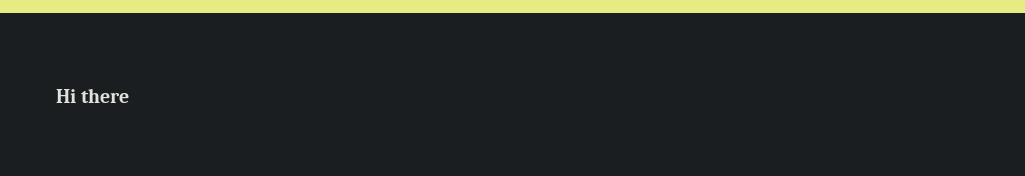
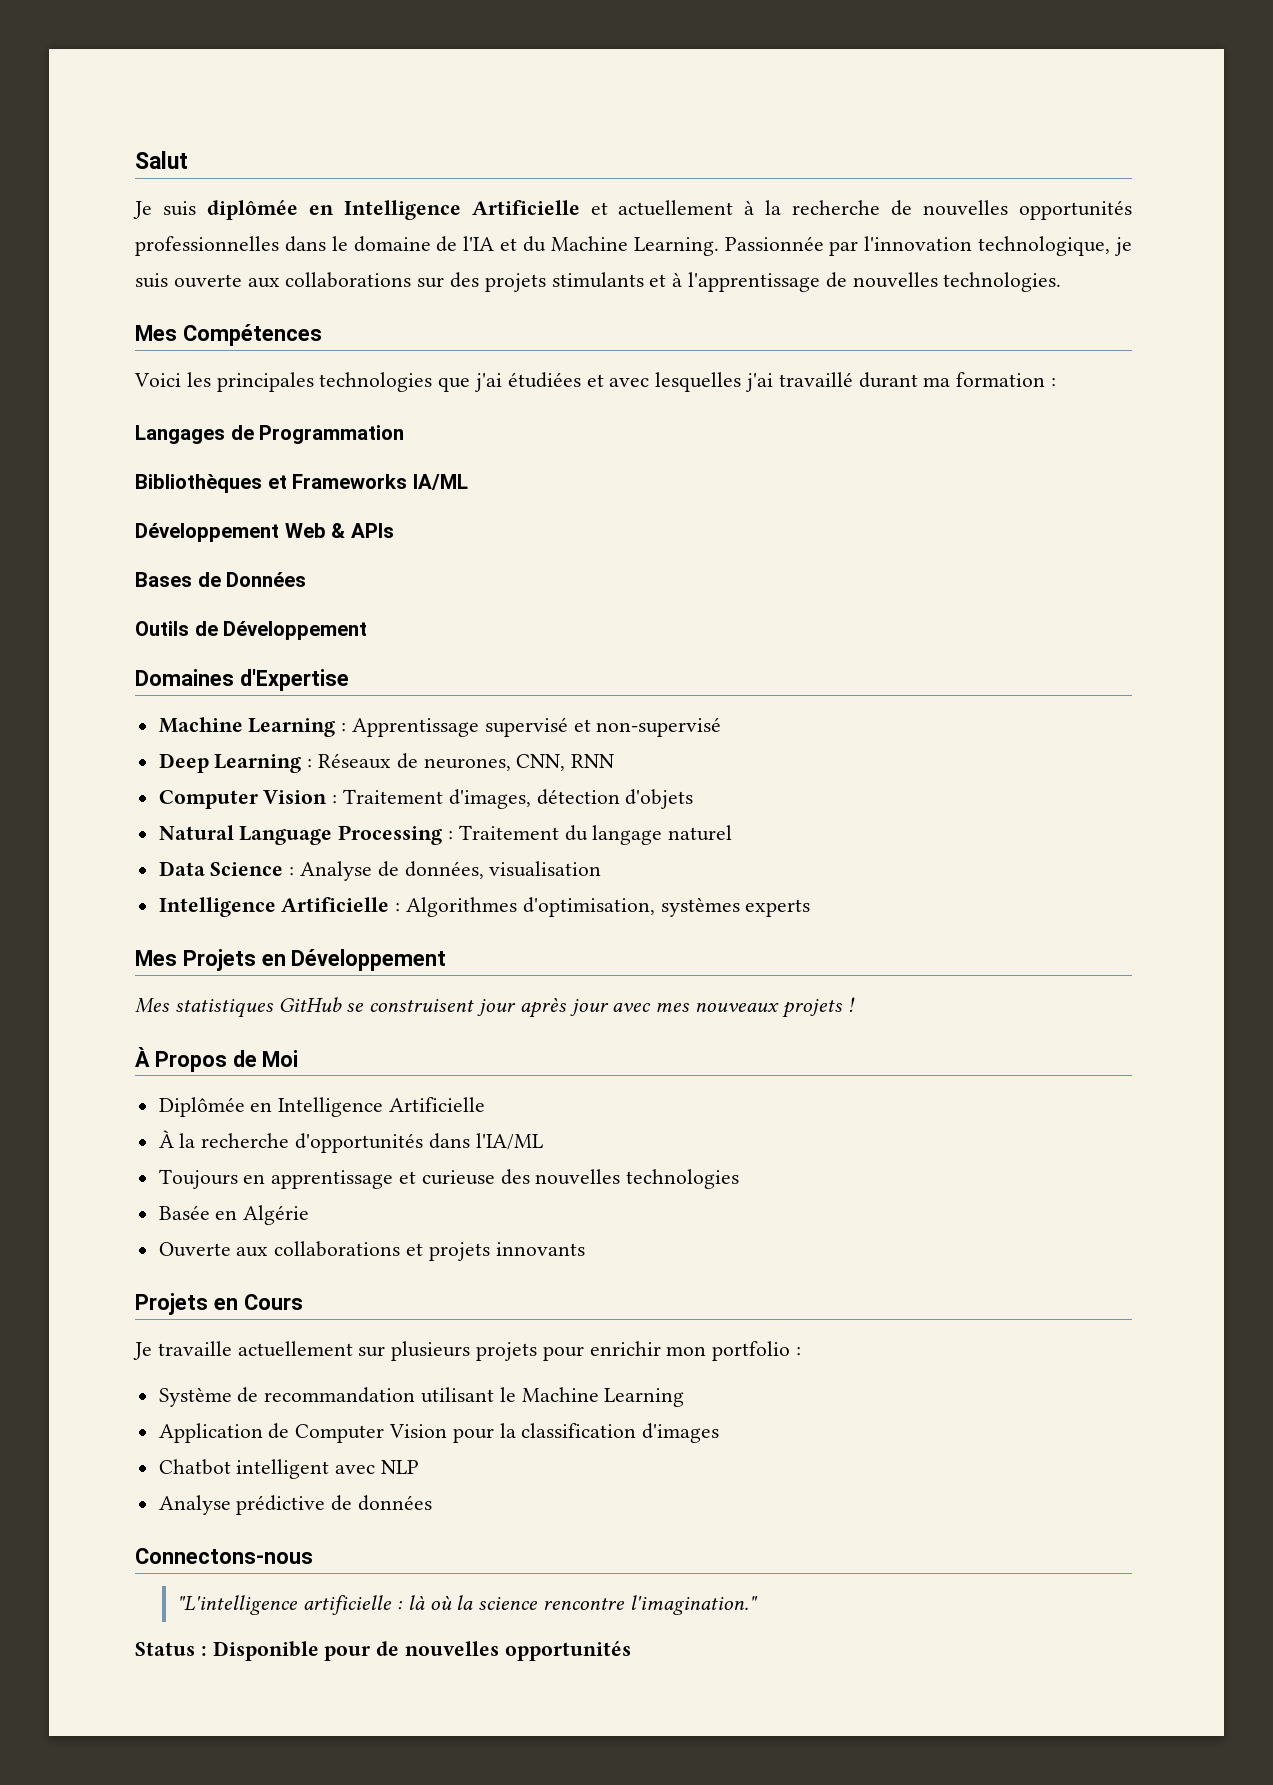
[56,88,130,103] Hi there -> [135,151,188,169] [133,200,1132,220] [135,236,1132,256] [135,272,1062,292] [135,324,322,346] [134,372,1057,392] [135,425,405,444] [135,474,468,493] [135,523,394,542] [135,572,307,587] [135,621,368,640] [135,669,349,691] [158,717,722,737] [158,753,615,773] [158,789,694,809] [158,825,733,845] [158,861,602,881] [158,897,811,917] [135,949,447,971] [135,997,855,1018] [135,1047,299,1072] [158,1097,486,1117] [158,1130,543,1153] [158,1169,740,1189] [158,1205,310,1225] [158,1241,585,1261] [135,1293,303,1315] [133,1341,802,1361] [158,1387,685,1407] [158,1423,720,1443] [158,1459,420,1479] [158,1495,433,1515] [135,1548,313,1564] [177,1595,758,1615] [135,1641,631,1661] Salut // Je suis diplômée en Intelligence Artificielle et actuellement à la recherche de nouvelles opportunités professionnelles dans le domaine de l'IA et du Machine Learning. Passionnée par l'innovation technologique, je suis ouverte aux collaborations sur des projets stimulants et à l'apprentissage de nouvelles technologies. // Mes Compétences // Voici les principales technologies que j'ai étudiées et avec lesquelles j'ai travaillé durant ma formation : // Langages de Programmation // Bibliothèques et Frameworks IA/ML // Développement Web & APIs // Bases de Données // Outils de Développement // Domaines d'Expertise // Machine Learning : Apprentissage supervisé et non-supervisé // Deep Learning : Réseaux de neurones, CNN, RNN // Computer Vision : Traitement d'images, détection d'objets // Natural Language Processing : Traitement du langage naturel // Data Science : Analyse de données, visualisation // Intelligence Artificielle : Algorithmes d'optimisation, systèmes experts // Mes Projets en Développement // Mes statistiques GitHub se construisent jour après jour avec mes nouveaux projets ! // À Propos de Moi // Diplômée en Intelligence Artificielle // À la recherche d'opportunités dans l'IA/ML // Toujours en apprentissage et curieuse des nouvelles technologies // Basée en Algérie // Ouverte aux collaborations et projets innovants // Projets en Cours // Je travaille actuellement sur plusieurs projets pour enrichir mon portfolio : // Système de recommandation utilisant le Machine Learning // Application de Computer Vision pour la classification d'images // Chatbot intelligent avec NLP // Analyse prédictive de données // Connectons-nous // "L'intelligence artificielle : là où la science rencontre l'imagination." // Status : Disponible pour de nouvelles opportunités

